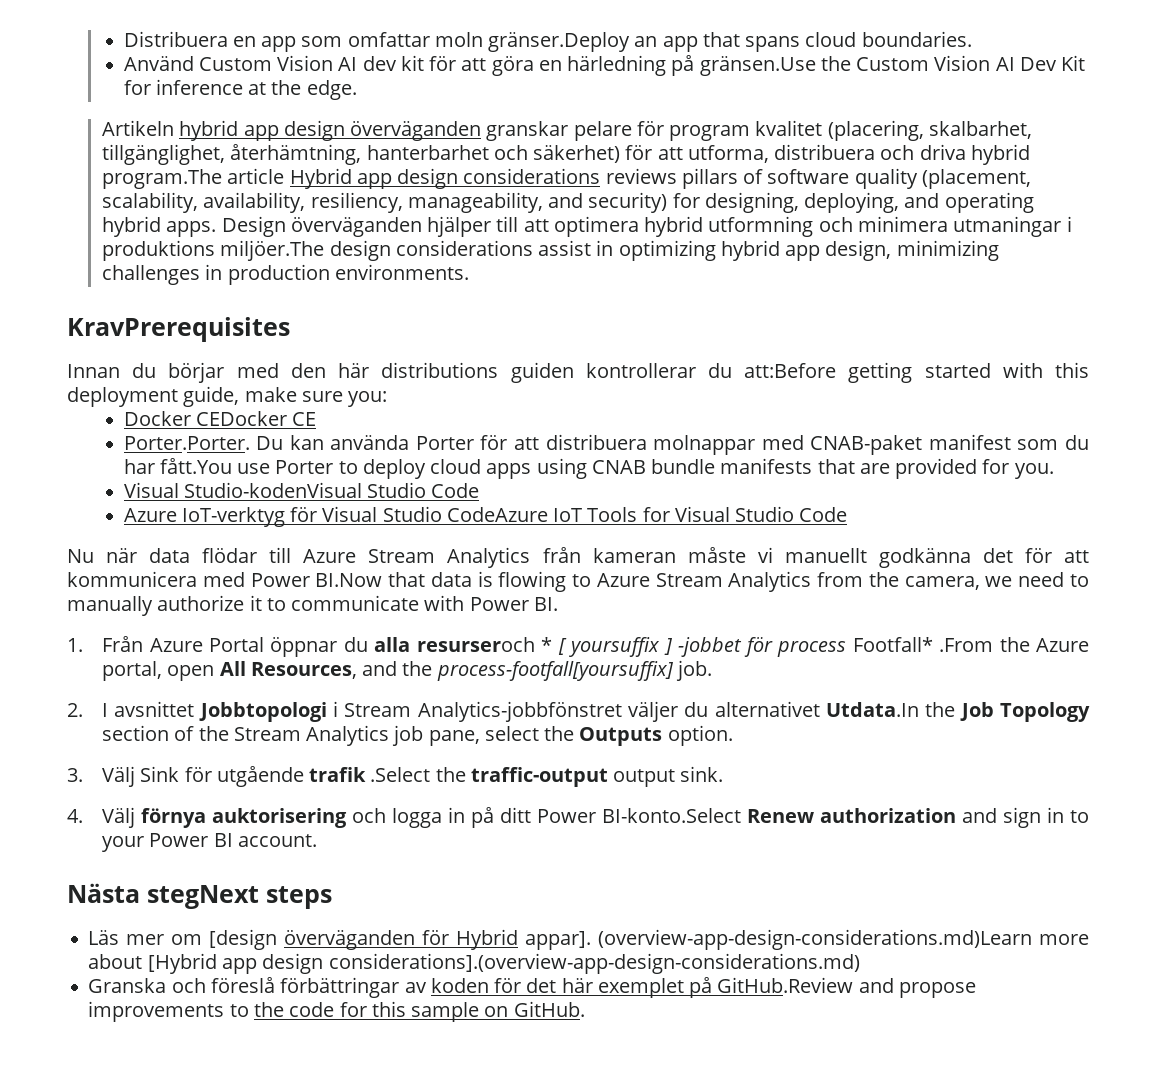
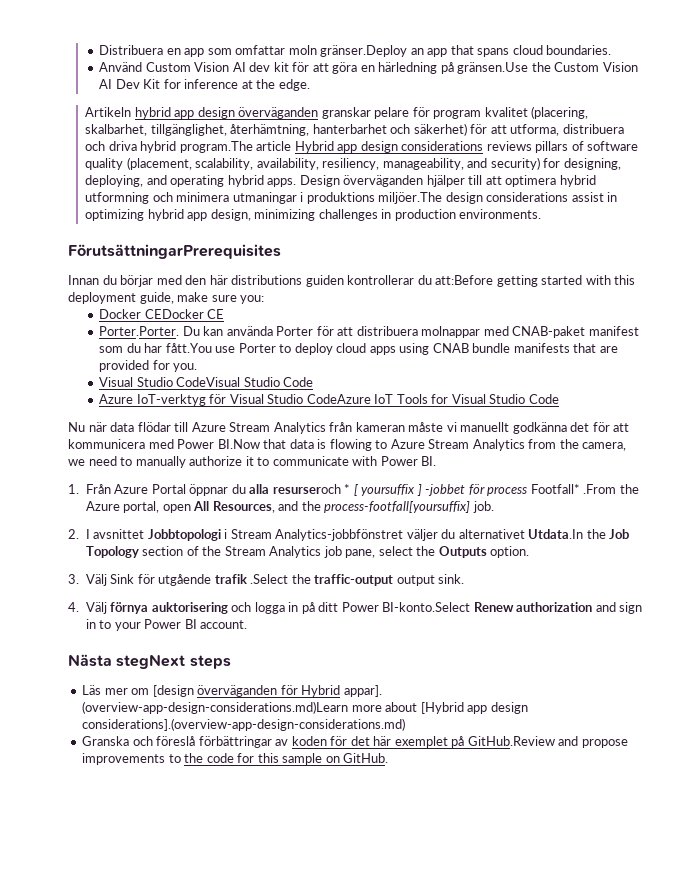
[67,317,290,342] KravPrerequisites -> [68,244,281,259] FörutsättningarPrerequisites
[183,482,362,498] Studio-kodenVisual -> [136,377,241,387] Studio CodeVisual

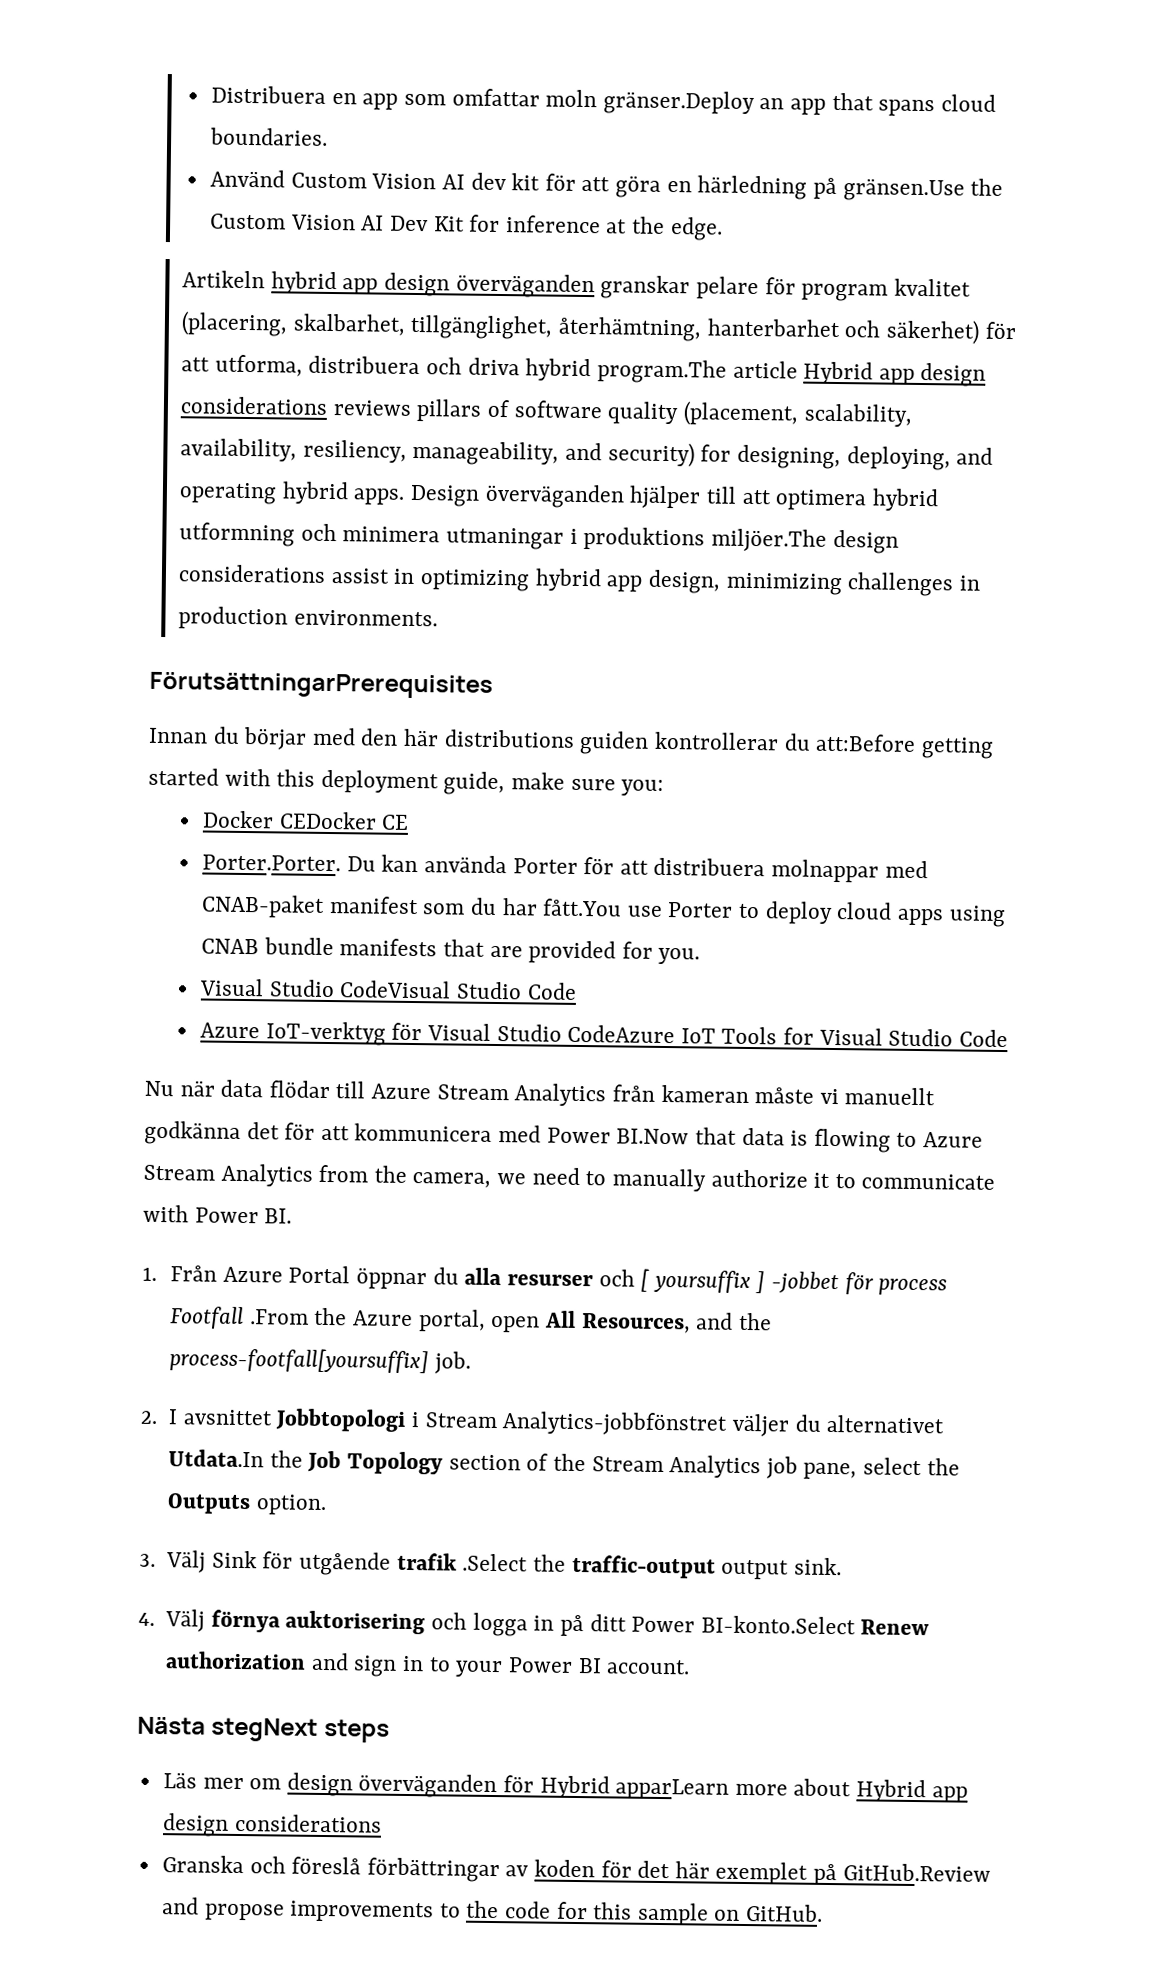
[272,484,351,494] resurseroch * -> [506,1269,635,1287] resurser och
[530,484,580,494] Footfall* -> [169,1306,245,1330] Footfall
[152,685,194,697] [design -> [286,1772,353,1797] design
[343,685,382,697] [82,701,349,714] appar]. (overview-app-design-considerations.md)Learn -> [615,1778,730,1800] apparLearn
[420,702,528,714] [82,718,406,731] [Hybrid app design considerations].(overview-app-design-considerations.md) -> [856,1779,968,1803] [161,1813,382,1837] Hybrid app design considerations

